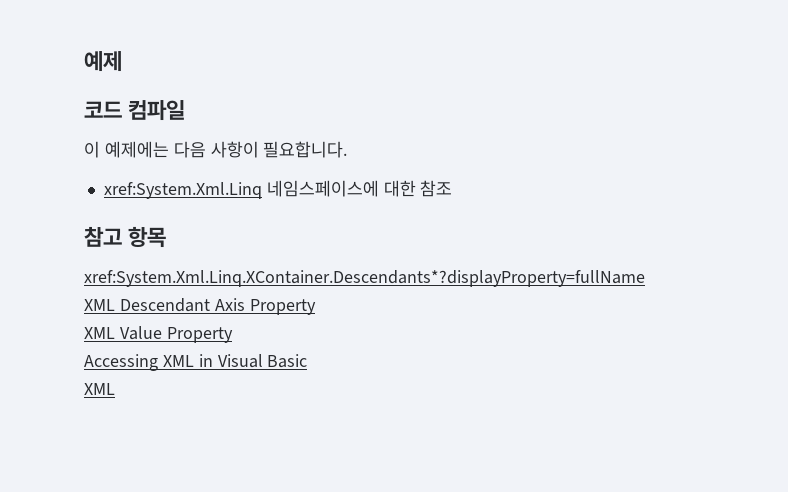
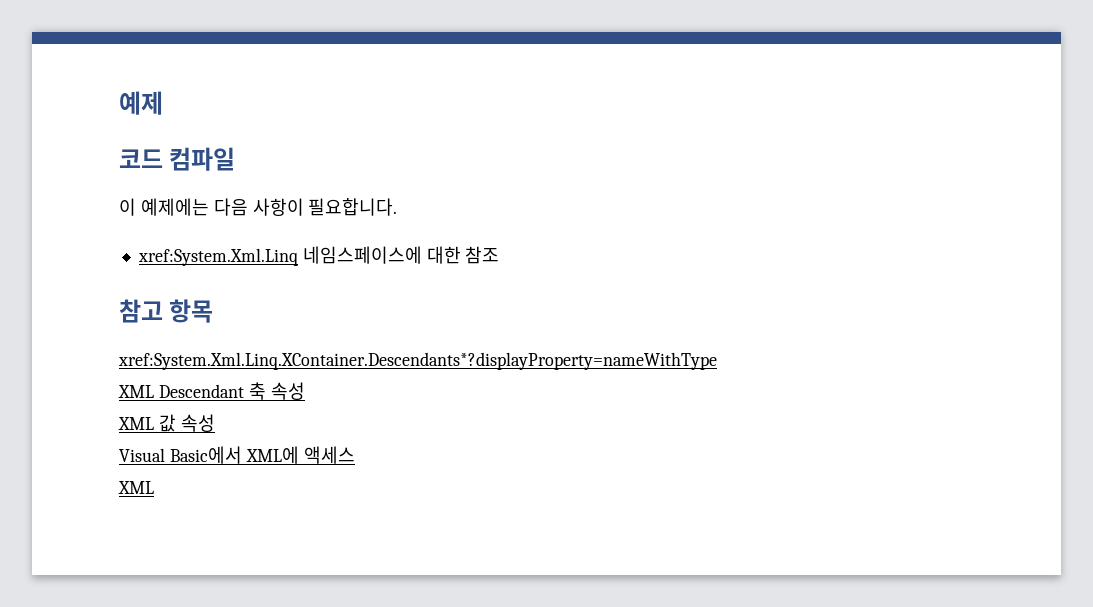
[84,270,645,287] xref:System.Xml.Linq.XContainer.Descendants*?displayProperty=fullName -> [118,352,717,370] xref:System.Xml.Linq.XContainer.Descendants*?displayProperty=nameWithType
[214,298,316,315] [84,326,233,343] [84,354,308,371] Axis Property // XML Value Property // Accessing XML in Visual Basic -> [248,382,305,400] [118,414,215,432] [119,446,355,464] 축 속성 // XML 값 속성 // Visual Basic에서 XML에 액세스

